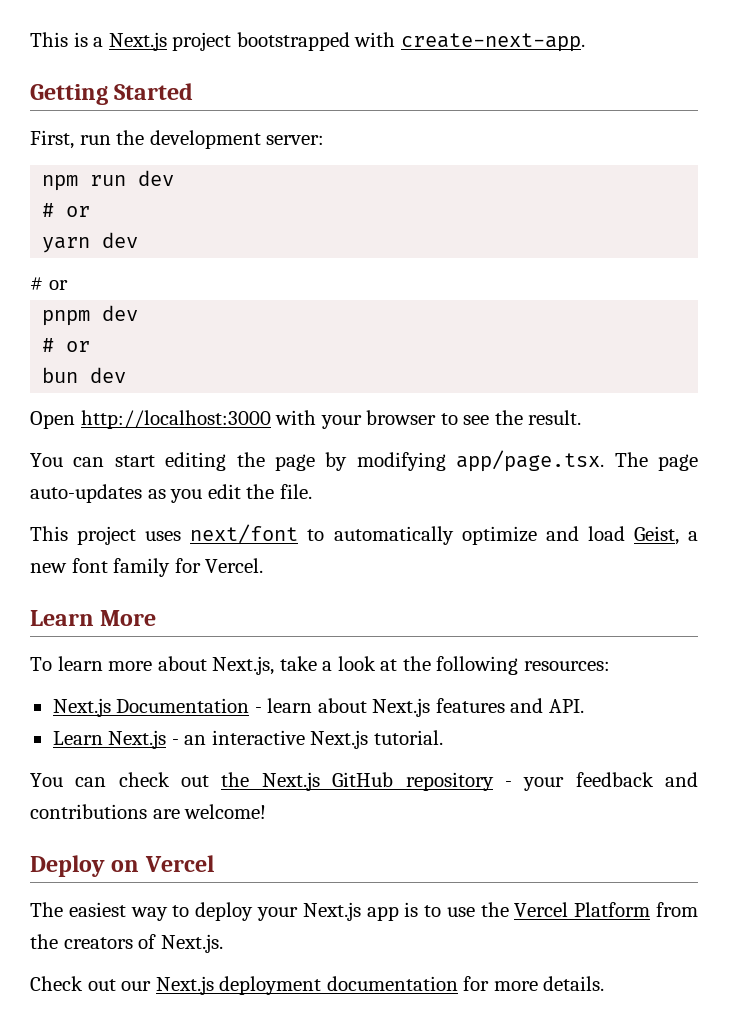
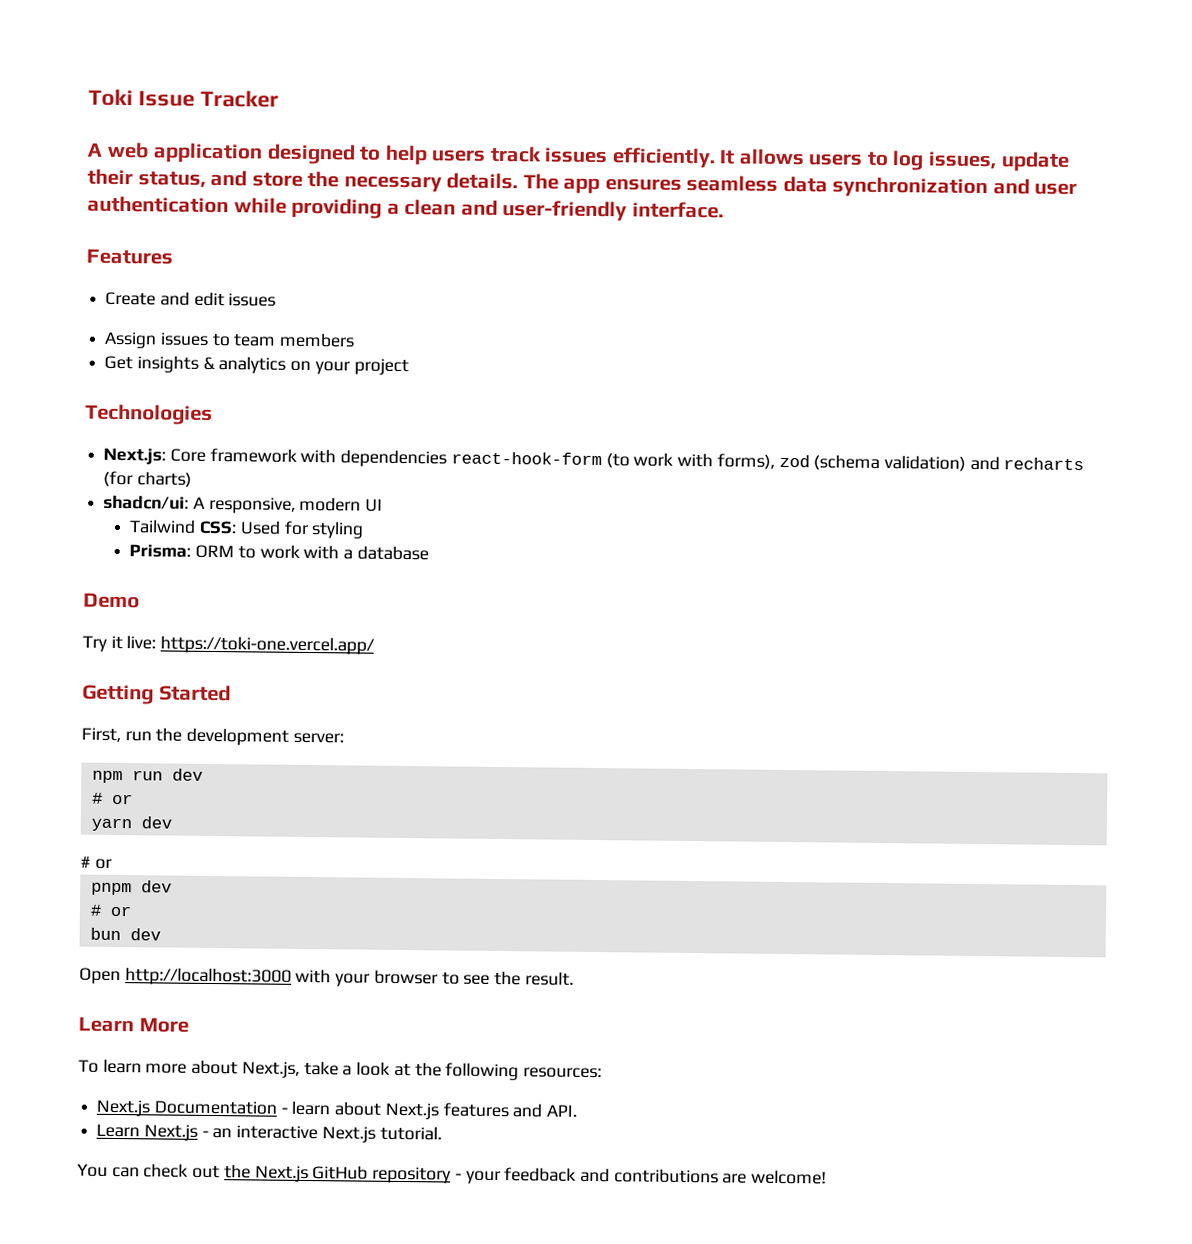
[30,32,585,52] This is a Next.js project bootstrapped with create-next-app. -> [88,88,279,108] [87,141,1069,172] [87,168,1078,199] [87,195,724,222] [86,248,173,265] [105,291,277,307] [104,331,356,349] [104,355,409,376] [85,403,213,425] [103,447,1085,472] [103,470,192,488] [103,494,384,514] [129,519,365,539] [129,544,429,561] [83,592,140,609] [82,635,376,655] Toki Issue Tracker // A web application designed to help users track issues efficiently. It allows users to log issues, update their status, and store the necessary details. The app ensures seamless data synchronization and user authentication while providing a clean and user-friendly interface. // Features // Create and edit issues // Assign issues to team members // Get insights & analytics on your project // Technologies // Next.js: Core framework with dependencies react-hook-form (to work with forms), zod (schema validation) and recharts (for charts) // shadcn/ui: A responsive, modern UI // Tailwind CSS: Used for styling // Prisma: ORM to work with a database // Demo // Try it live: https://toki-one.vercel.app/
[30,450,698,472] [30,484,312,503] [30,524,699,545] [30,558,264,577] // You can start editing the page by modifying app/page.tsx. The page auto-updates as you edit the file. // This project uses next/font to automatically optimize and load Geist, a new font family for Vercel. -> (574, 978) none
[30,855,214,877] [30,902,698,921] [30,934,223,953] [30,976,605,995] // Deploy on Vercel // The easiest way to deploy your Next.js app is to use the Vercel Platform from the creators of Next.js. // Check out our Next.js deployment documentation for more details. -> (828, 1177) none

